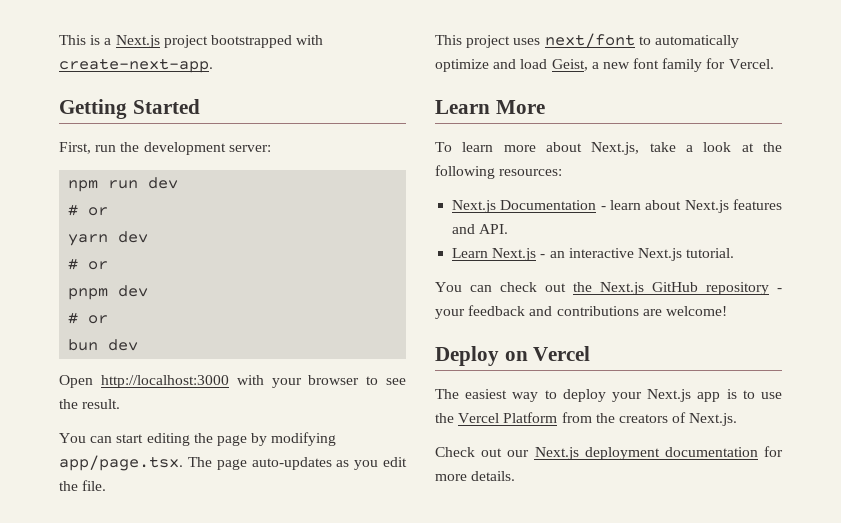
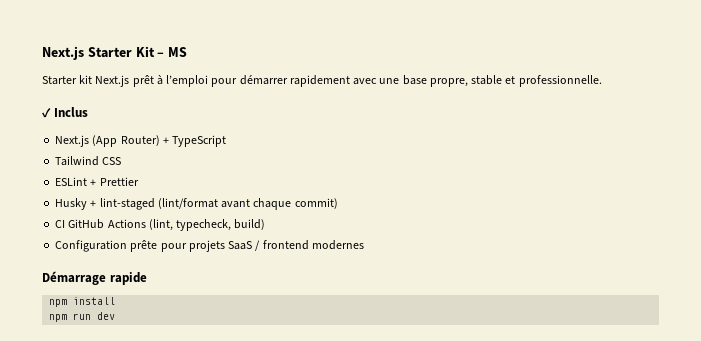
[59,35,324,48] [59,58,213,73] [59,99,200,119] [59,142,271,155] [68,177,179,192] [68,204,109,216] [68,231,149,246] [68,258,109,270] [68,285,149,300] [68,312,109,324] [68,339,139,351] [59,375,406,388] [59,399,121,409] [59,432,337,446] [59,455,407,471] [59,480,107,491] [435,33,739,48] [435,58,774,72] [435,100,545,114] [435,142,782,155] [435,165,563,179] [452,199,782,213] [452,224,509,234] [452,248,735,261] [435,282,782,295] [435,305,727,319] [435,346,591,366] [435,389,782,402] [435,412,738,426] [435,446,783,460] [435,471,516,481] This is a Next.js project bootstrapped with create-next-app. // Getting Started // First, run the development server: // npm run dev // # or // yarn dev // # or // pnpm dev // # or // bun dev // Open http://localhost:3000 with your browser to see the result. // You can start editing the page by modifying app/page.tsx. The page auto-updates as you edit the file. // This project uses next/font to automatically optimize and load Geist, a new font family for Vercel. // Learn More // To learn more about Next.js, take a look at the following resources: // Next.js Documentation - learn about Next.js features and API. // Learn Next.js - an interactive Next.js tutorial. // You can check out the Next.js GitHub repository - your feedback and contributions are welcome! // Deploy on Vercel // The easiest way to deploy your Next.js app is to use the Vercel Platform from the creators of Next.js. // Check out our Next.js deployment documentation for more details. -> [42,46,188,60] [42,75,602,87] [42,107,88,118] [55,135,227,147] [55,156,122,166] [55,177,139,186] [55,198,338,210] [55,219,266,231] [55,240,364,252] [42,271,147,285] [49,297,116,307] [49,312,116,322] Next.js Starter Kit – MS // Starter kit Next.js prêt à l’emploi pour démarrer rapidement avec une base propre, stable et professionnelle. // ✓ Inclus // Next.js (App Router) + TypeScript // Tailwind CSS // ESLint + Prettier // Husky + lint-staged (lint/format avant chaque commit) // CI GitHub Actions (lint, typecheck, build) // Configuration prête pour projets SaaS / frontend modernes // Démarrage rapide // npm install // npm run dev

